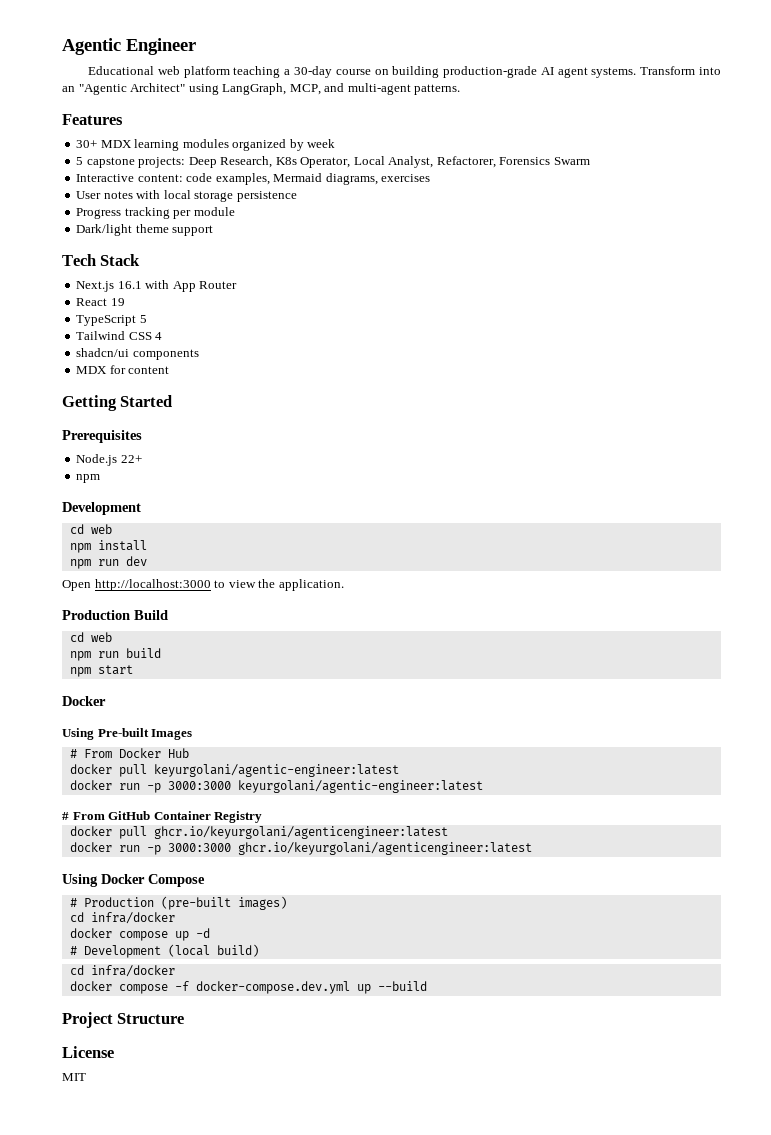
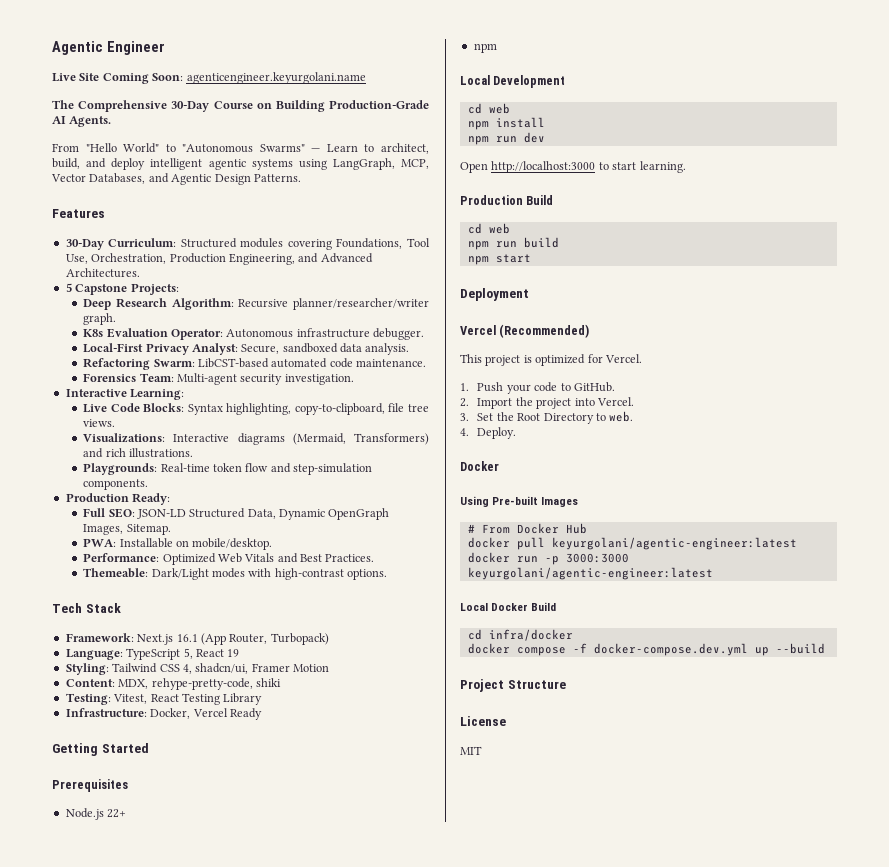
[88,66,721,78] [62,83,461,95] [62,114,123,125] [76,139,336,151] [76,156,590,168] [76,173,431,185] [76,190,297,202] [76,207,235,219] [76,224,214,236] Educational web platform teaching a 30-day course on building production-grade AI agent systems. Transform into an "Agentic Architect" using LangGraph, MCP, and multi-agent patterns. // Features // 30+ MDX learning modules organized by week // 5 capstone projects: Deep Research, K8s Operator, Local Analyst, Refactorer, Forensics Swarm // Interactive content: code examples, Mermaid diagrams, exercises // User notes with local storage persistence // Progress tracking per module // Dark/light theme support -> [52,72,366,84] [52,100,429,112] [52,116,112,127] [52,143,429,154] [52,158,429,170] [51,173,301,185] [52,209,105,218] [65,238,430,250] [65,253,373,265] [65,268,140,278] [65,283,179,295] [83,298,430,310] [83,313,117,325] [83,328,425,340] [83,343,410,355] [83,358,427,370] [83,373,354,385] [65,389,185,400] [83,403,429,415] [83,419,116,427] [83,433,430,445] [83,448,193,458] [83,463,373,475] [83,479,149,490] [65,493,171,505] [83,508,390,520] [83,524,171,535] [83,538,273,550] [83,553,375,565] [83,568,388,580] Live Site Coming Soon: agenticengineer.keyurgolani.name // The Comprehensive 30-Day Course on Building Production-Grade AI Agents. // From "Hello World" to "Autonomous Swarms" — Learn to architect, build, and deploy intelligent agentic systems using LangGraph, MCP, Vector Databases, and Agentic Design Patterns. // Features // 30-Day Curriculum: Structured modules covering Foundations, Tool Use, Orchestration, Production Engineering, and Advanced Architectures. // 5 Capstone Projects: // Deep Research Algorithm: Recursive planner/researcher/writer graph. // K8s Evaluation Operator: Autonomous infrastructure debugger. // Local-First Privacy Analyst: Secure, sandboxed data analysis. // Refactoring Swarm: LibCST-based automated code maintenance. // Forensics Team: Multi-agent security investigation. // Interactive Learning: // Live Code Blocks: Syntax highlighting, copy-to-clipboard, file tree views. // Visualizations: Interactive diagrams (Mermaid, Transformers) and rich illustrations. // Playgrounds: Real-time token flow and step-simulation components. // Production Ready: // Full SEO: JSON-LD Structured Data, Dynamic OpenGraph Images, Sitemap. // PWA: Installable on mobile/desktop. // Performance: Optimized Web Vitals and Best Practices. // Themeable: Dark/Light modes with high-contrast options.
(141, 260) none -> [65,633,134,642] Framework:
[145,280,238,292] [76,298,125,306] [76,315,147,326] [76,331,163,340] [76,348,199,360] [76,365,170,374] with App Router // React 19 // TypeScript 5 // Tailwind CSS 4 // shadcn/ui components // MDX for content -> [200,633,329,645] [65,648,240,660] [65,663,329,675] [65,678,281,690] [65,693,263,705] [65,708,262,720] (App Router, Turbopack) // Language: TypeScript 5, React 19 // Styling: Tailwind CSS 4, shadcn/ui, Framer Motion // Content: MDX, rehype-pretty-code, shiki // Testing: Vitest, React Testing Library // Infrastructure: Docker, Vercel Ready
(101, 478) none -> [460,75,490,85] Local
[228,579,344,591] view the application. -> [612,161,686,173] start learning.
(133, 670) none -> [460,288,529,301] [460,324,590,338] [460,354,642,366] [460,382,615,394] [460,397,634,409] [460,411,634,424] [460,427,517,439] // Deployment // Vercel (Recommended) // This project is optimized for Vercel. // 1. Push your code to GitHub. // 2. Import the project into Vercel. // 3. Set the Root Directory to web. // 4. Deploy.
[62,811,263,823] [69,826,448,839] [69,842,532,855] [62,874,205,887] [69,896,287,910] [69,912,175,924] [69,928,210,941] [69,944,259,958] # From GitHub Container Registry // docker pull ghcr.io/keyurgolani/agenticengineer:latest // docker run -p 3000:3000 ghcr.io/keyurgolani/agenticengineer:latest // Using Docker Compose // # Production (pre-built images) // cd infra/docker // docker compose up -d // # Development (local build) -> [460,602,557,611] Local Docker Build

